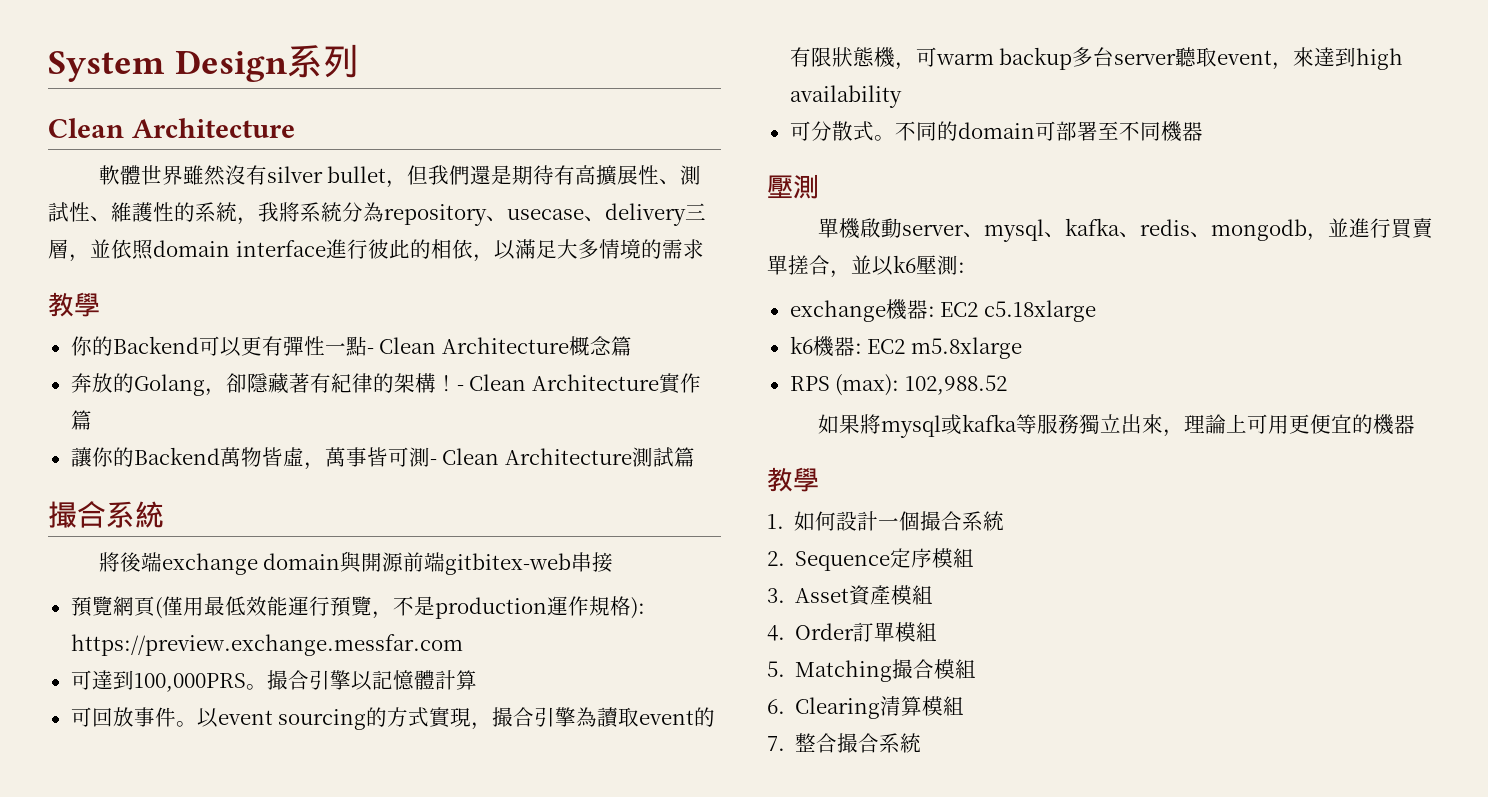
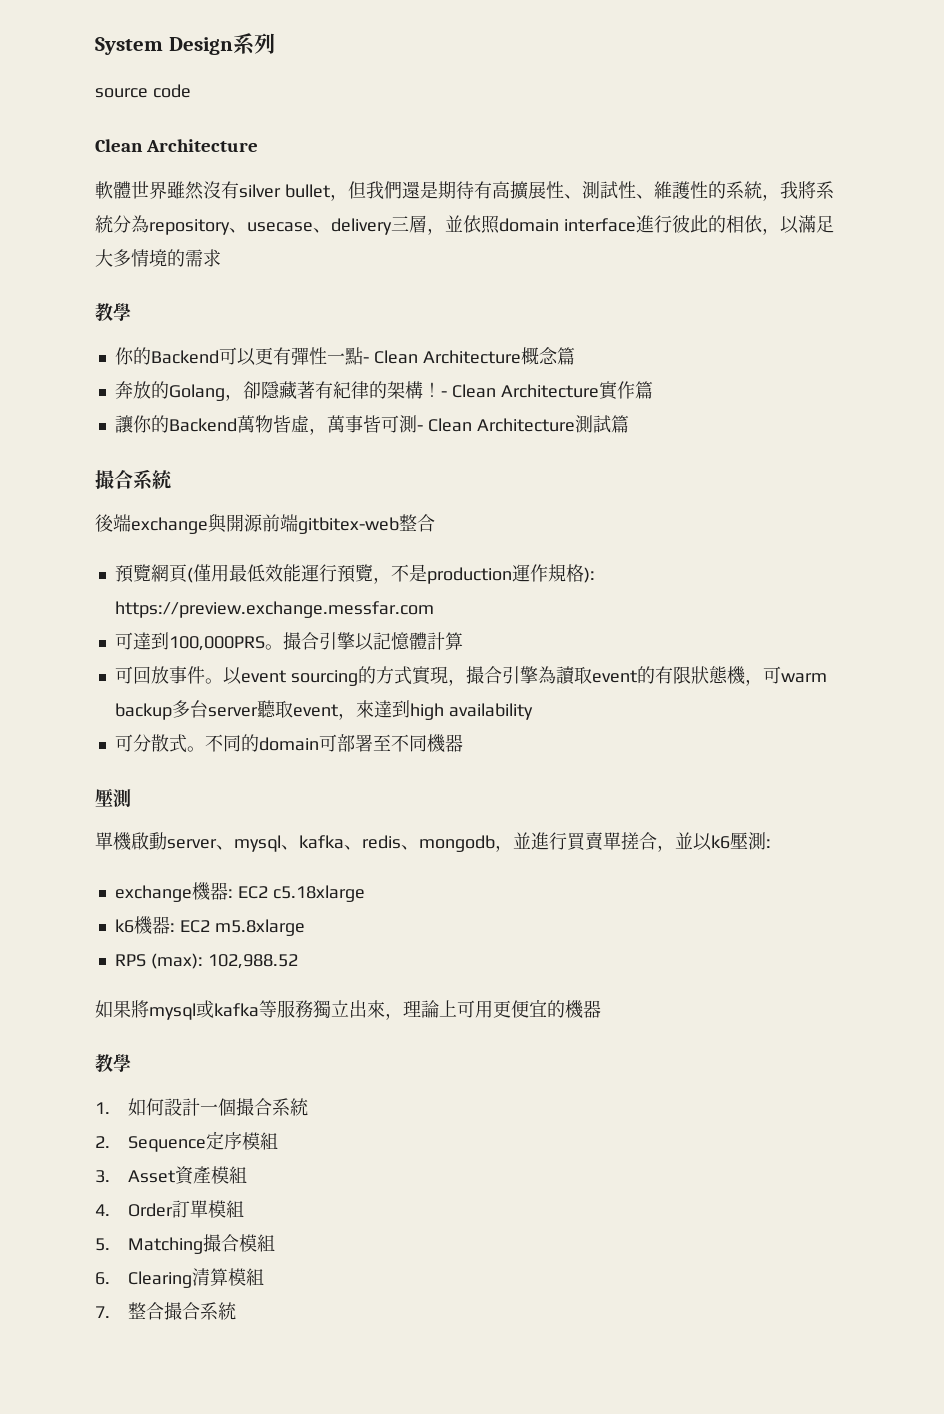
(359, 61) none -> [95,84,191,98] // source code
[98,552,120,572] 將 -> (172, 479) none
[263,553,341,570] domain -> (208, 525) none
[571,552,614,573] 串接 -> [399,514,435,532] 整合

